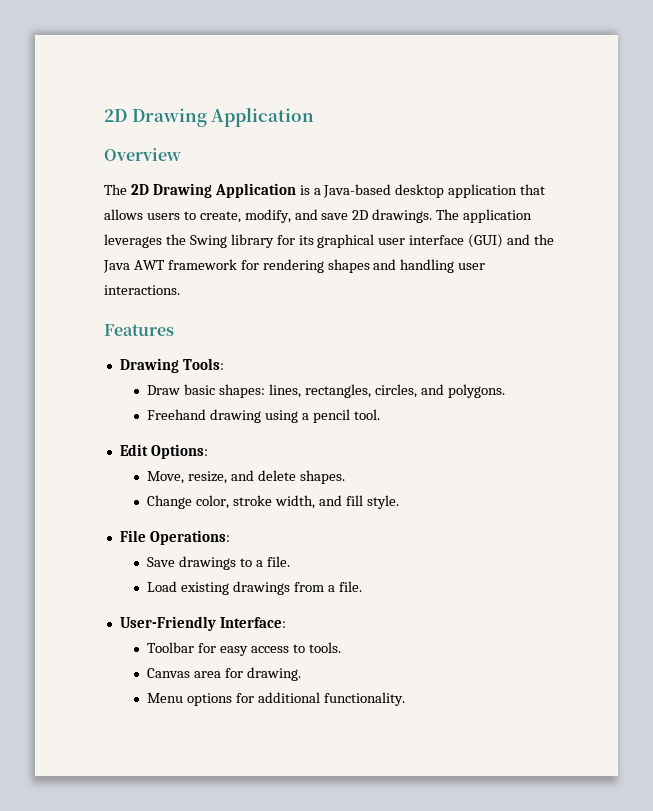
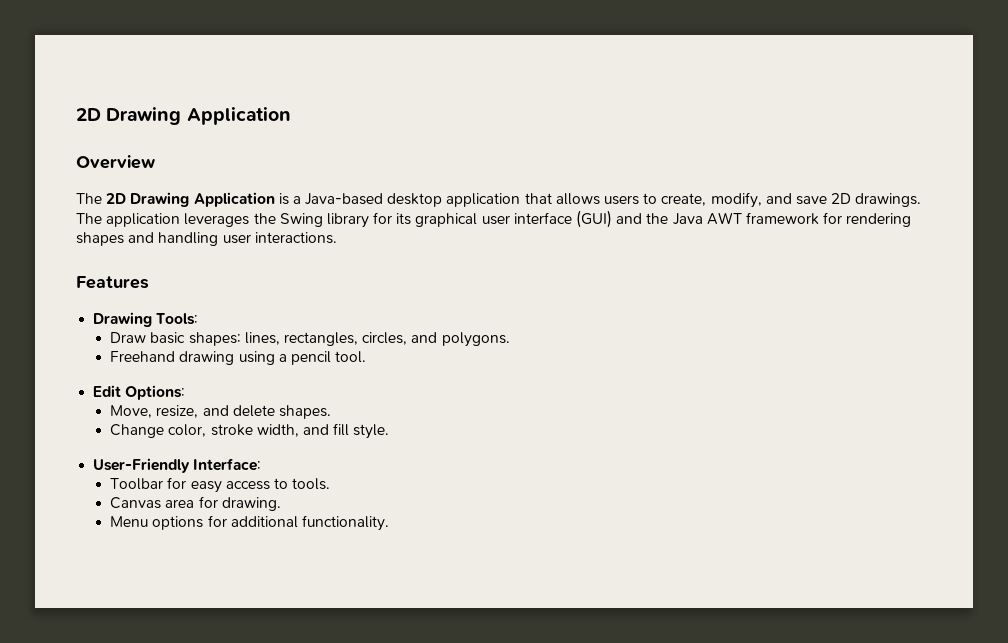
[119,530,230,545] [147,556,290,570] [147,581,362,595] // File Operations: // Save drawings to a file. // Load existing drawings from a file. -> (390, 431) none

